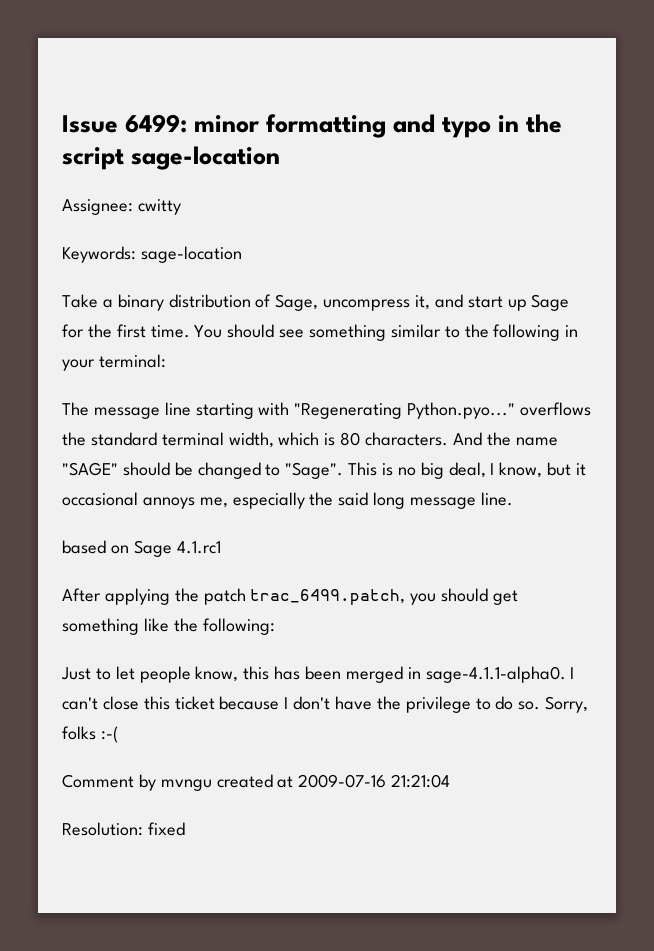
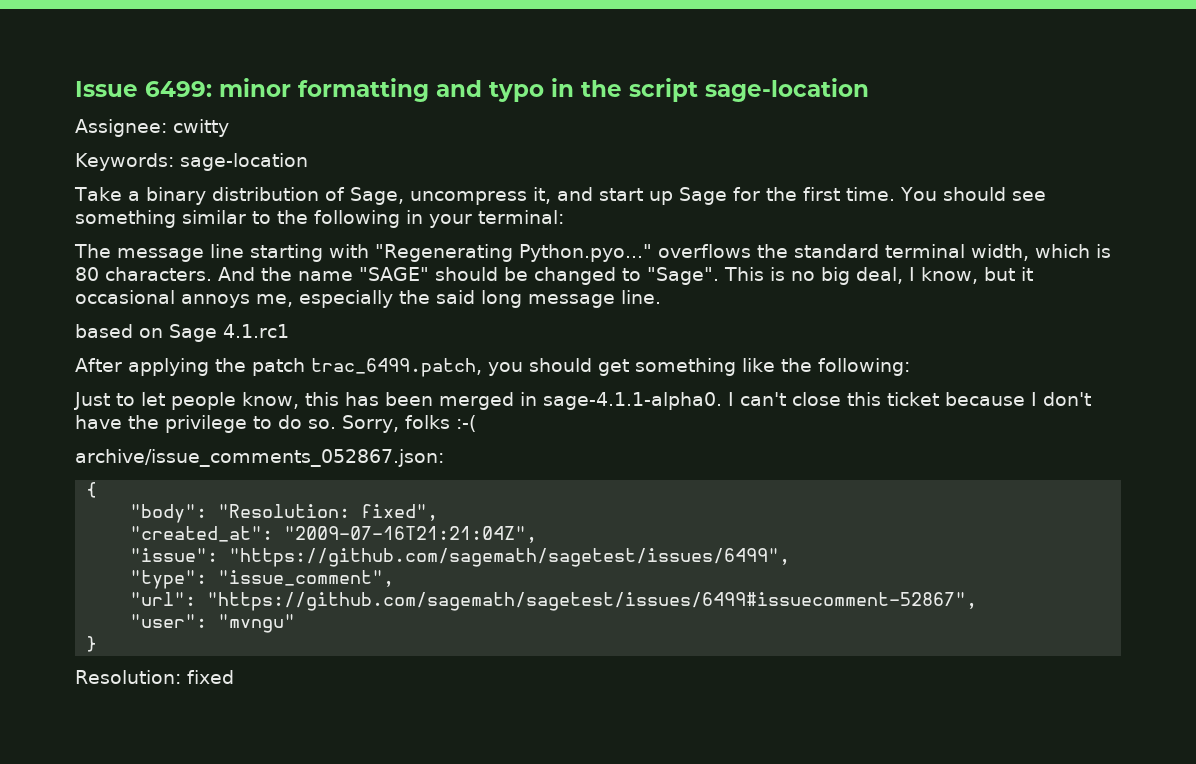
[62,774,451,791] Comment by mvngu created at 2009-07-16 21:21:04 -> [75,449,444,467] [86,482,98,498] [130,504,439,523] [130,526,538,543] [130,548,791,567] [130,570,395,589] [130,592,978,611] [130,614,296,633] [86,636,98,652] archive/issue_comments_052867.json: // { // "body": "Resolution: fixed", // "created_at": "2009-07-16T21:21:04Z", // "issue": "https://github.com/sagemath/sagetest/issues/6499", // "type": "issue_comment", // "url": "https://github.com/sagemath/sagetest/issues/6499#issuecomment-52867", // "user": "mvngu" // }

